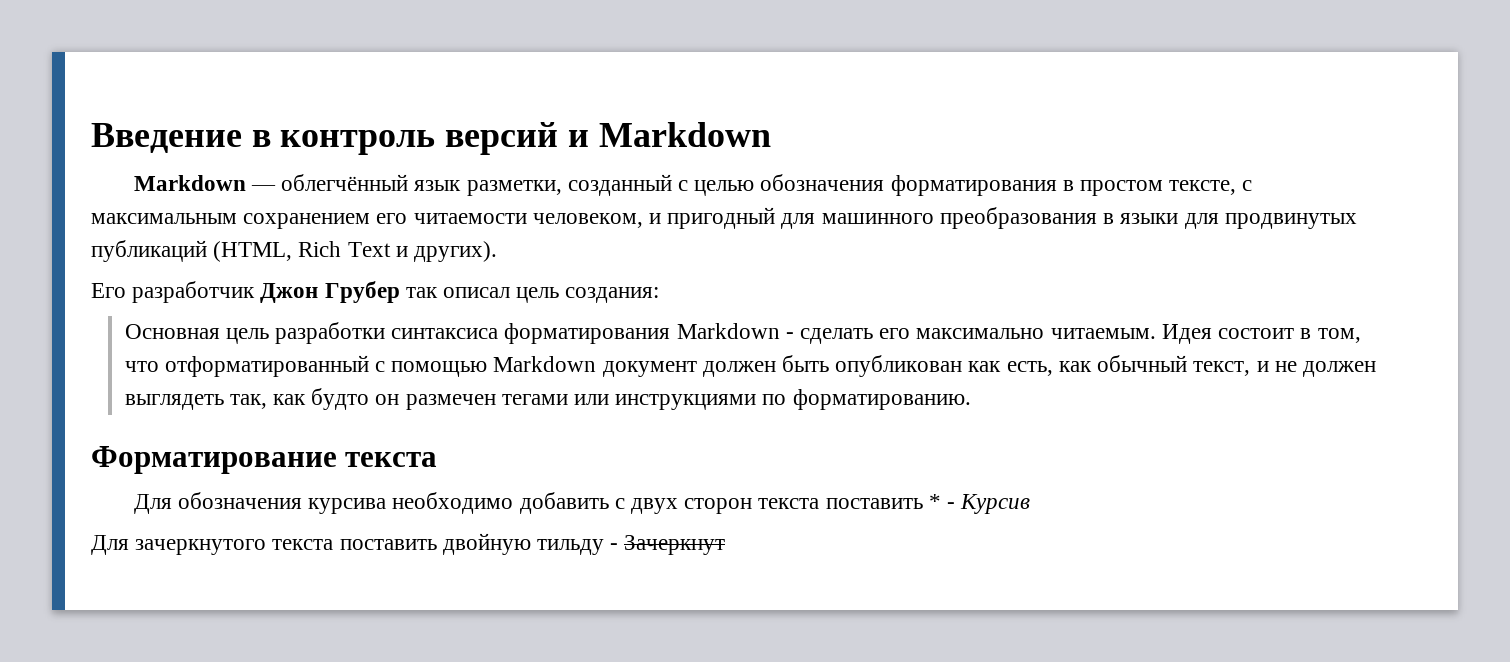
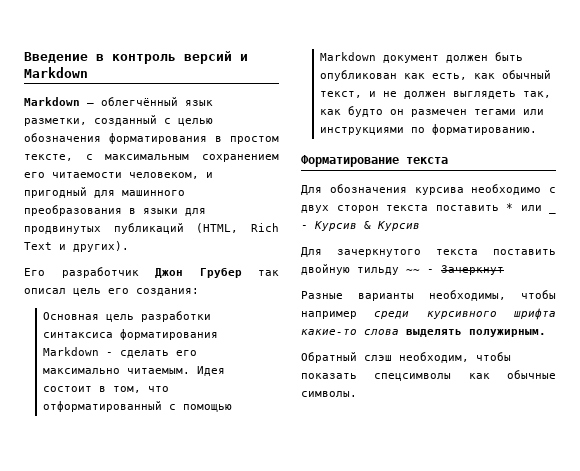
(560, 295) none -> [108,288,129,294] его
[519,492,609,514] добавить -> (542, 189) none
(941, 501) none -> [520,205,542,211] [549,211,556,214] или _
(1031, 504) none -> [364,221,420,231] & Курсив
(605, 547) none -> [406,269,420,273] ~~
(726, 545) none -> [301,290,556,301] [301,308,556,320] [301,328,546,337] [301,352,511,363] [301,370,556,381] [301,391,357,397] // Разные варианты необходимы, чтобы например среди курсивного шрифта какие-то слова выделять полужирным. // Обратный слэш необходим, чтобы показать спецсимволы как обычные символы.

